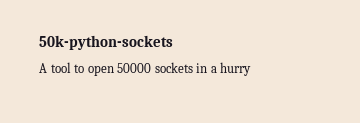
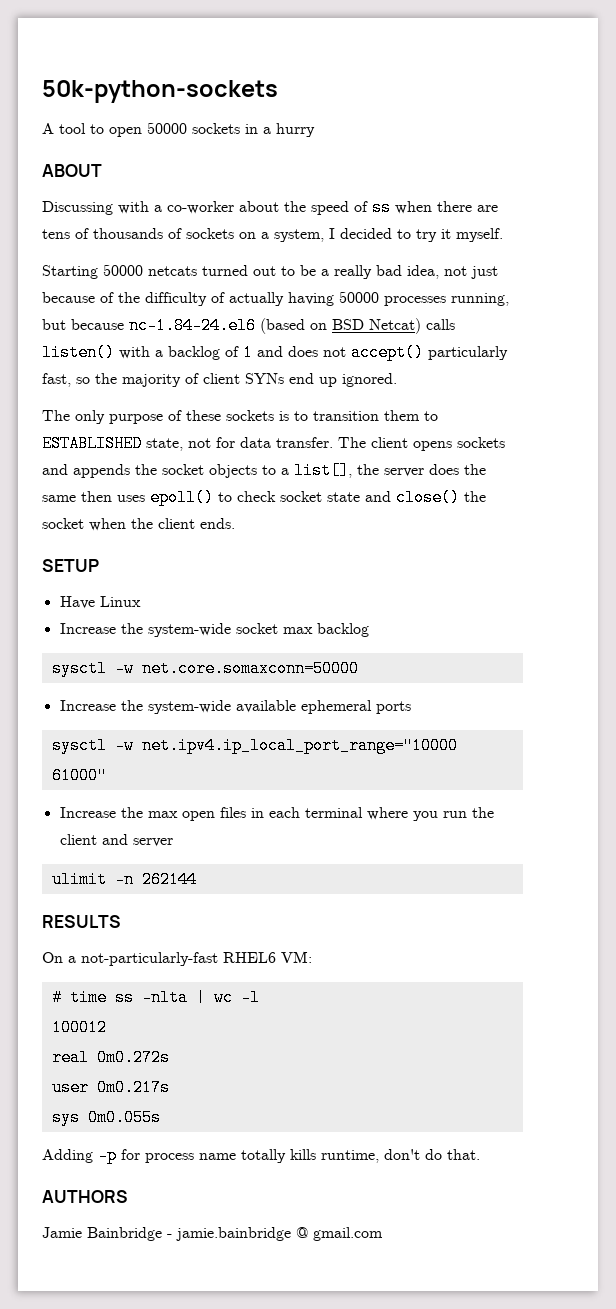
(252, 69) none -> [42,164,102,177] [42,199,498,216] [42,228,503,242] [42,264,498,279] [42,291,509,306] [42,317,455,334] [42,344,508,361] [42,373,397,387] [42,410,438,424] [42,435,505,452] [42,462,486,479] [42,489,486,506] [42,518,235,531] [42,559,99,572] [59,596,141,609] [59,623,369,637] [51,660,359,677] [59,700,411,714] [51,737,458,754] [51,767,107,784] [59,807,494,821] [59,834,173,847] [51,871,197,888] [42,915,121,928] [42,951,312,966] [51,989,260,1006] [51,1019,107,1036] [51,1049,170,1066] [51,1079,170,1096] [51,1109,161,1126] [42,1147,480,1164] [42,1190,128,1203] [42,1227,383,1241] // ABOUT // Discussing with a co-worker about the speed of ss when there are tens of thousands of sockets on a system, I decided to try it myself. // Starting 50000 netcats turned out to be a really bad idea, not just because of the difficulty of actually having 50000 processes running, but because nc-1.84-24.el6 (based on BSD Netcat) calls listen() with a backlog of 1 and does not accept() particularly fast, so the majority of client SYNs end up ignored. // The only purpose of these sockets is to transition them to ESTABLISHED state, not for data transfer. The client opens sockets and appends the socket objects to a list[], the server does the same then uses epoll() to check socket state and close() the socket when the client ends. // SETUP // Have Linux // Increase the system-wide socket max backlog // sysctl -w net.core.somaxconn=50000 // Increase the system-wide available ephemeral ports // sysctl -w net.ipv4.ip_local_port_range="10000 61000" // Increase the max open files in each terminal where you run the client and server // ulimit -n 262144 // RESULTS // On a not-particularly-fast RHEL6 VM: // # time ss -nlta | wc -l // 100012 // real 0m0.272s // user 0m0.217s // sys 0m0.055s // Adding -p for process name totally kills runtime, don't do that. // AUTHORS // Jamie Bainbridge - jamie.bainbridge @ gmail.com

